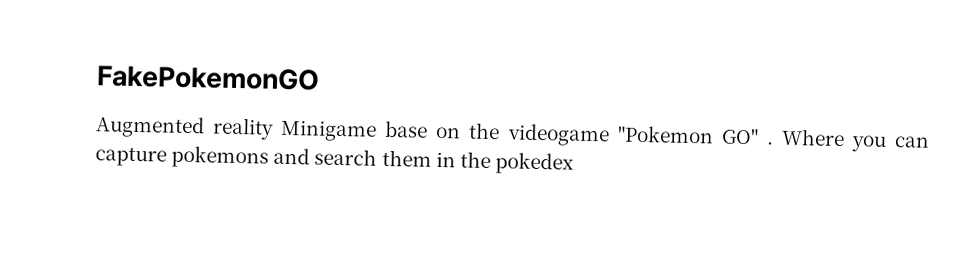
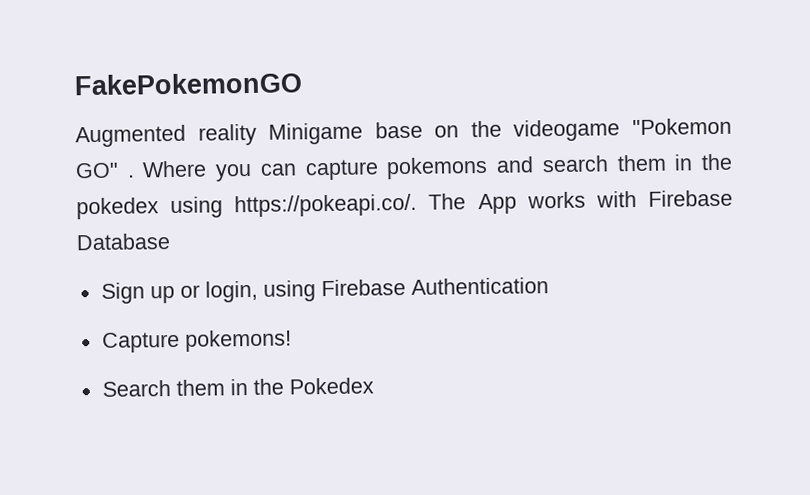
(574, 163) none -> [170,189,733,219] [76,233,171,251] [100,277,549,304] [101,329,292,353] [101,377,374,397] using https://pokeapi.co/. The App works with Firebase Database // Sign up or login, using Firebase Authentication // Capture pokemons! // Search them in the Pokedex

